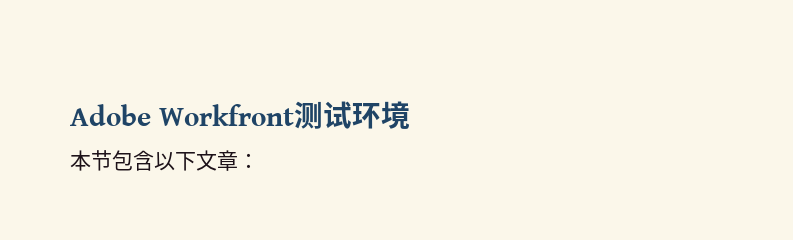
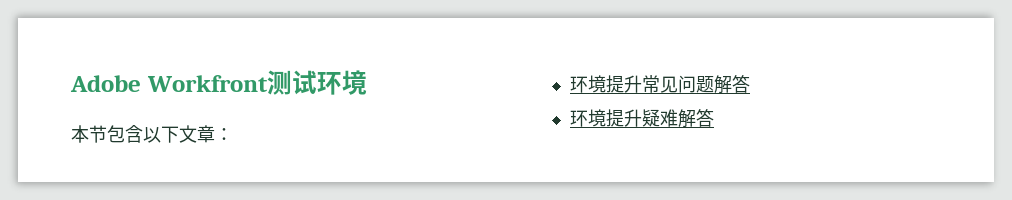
(259, 160) none -> [569,75,750,94] [569,109,714,128] // 环境提升常见问题解答 // 环境提升疑难解答

